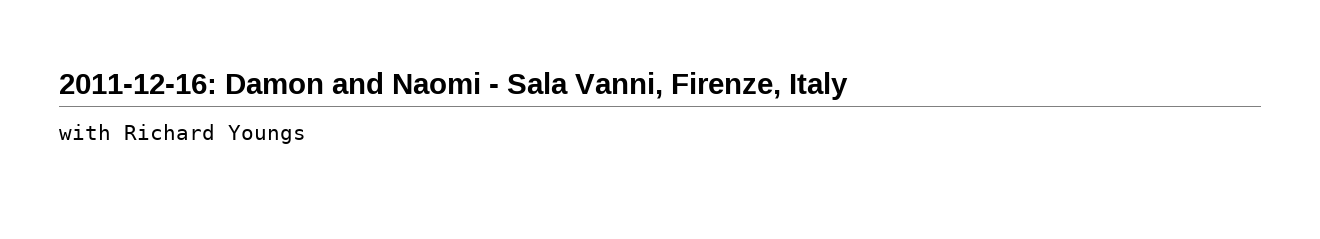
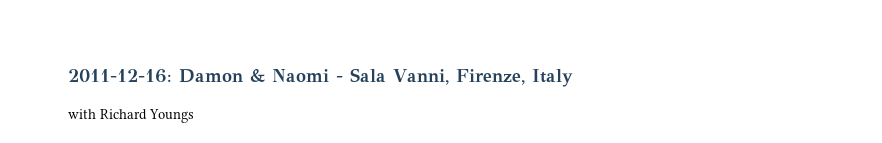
[332,72,384,94] and -> [250,69,265,82] &

